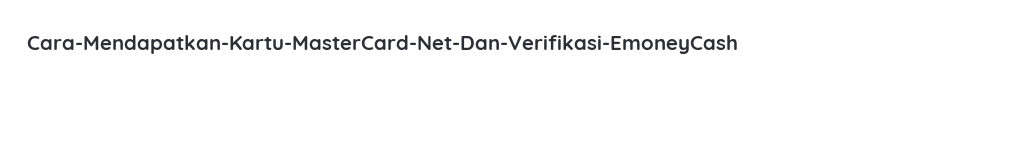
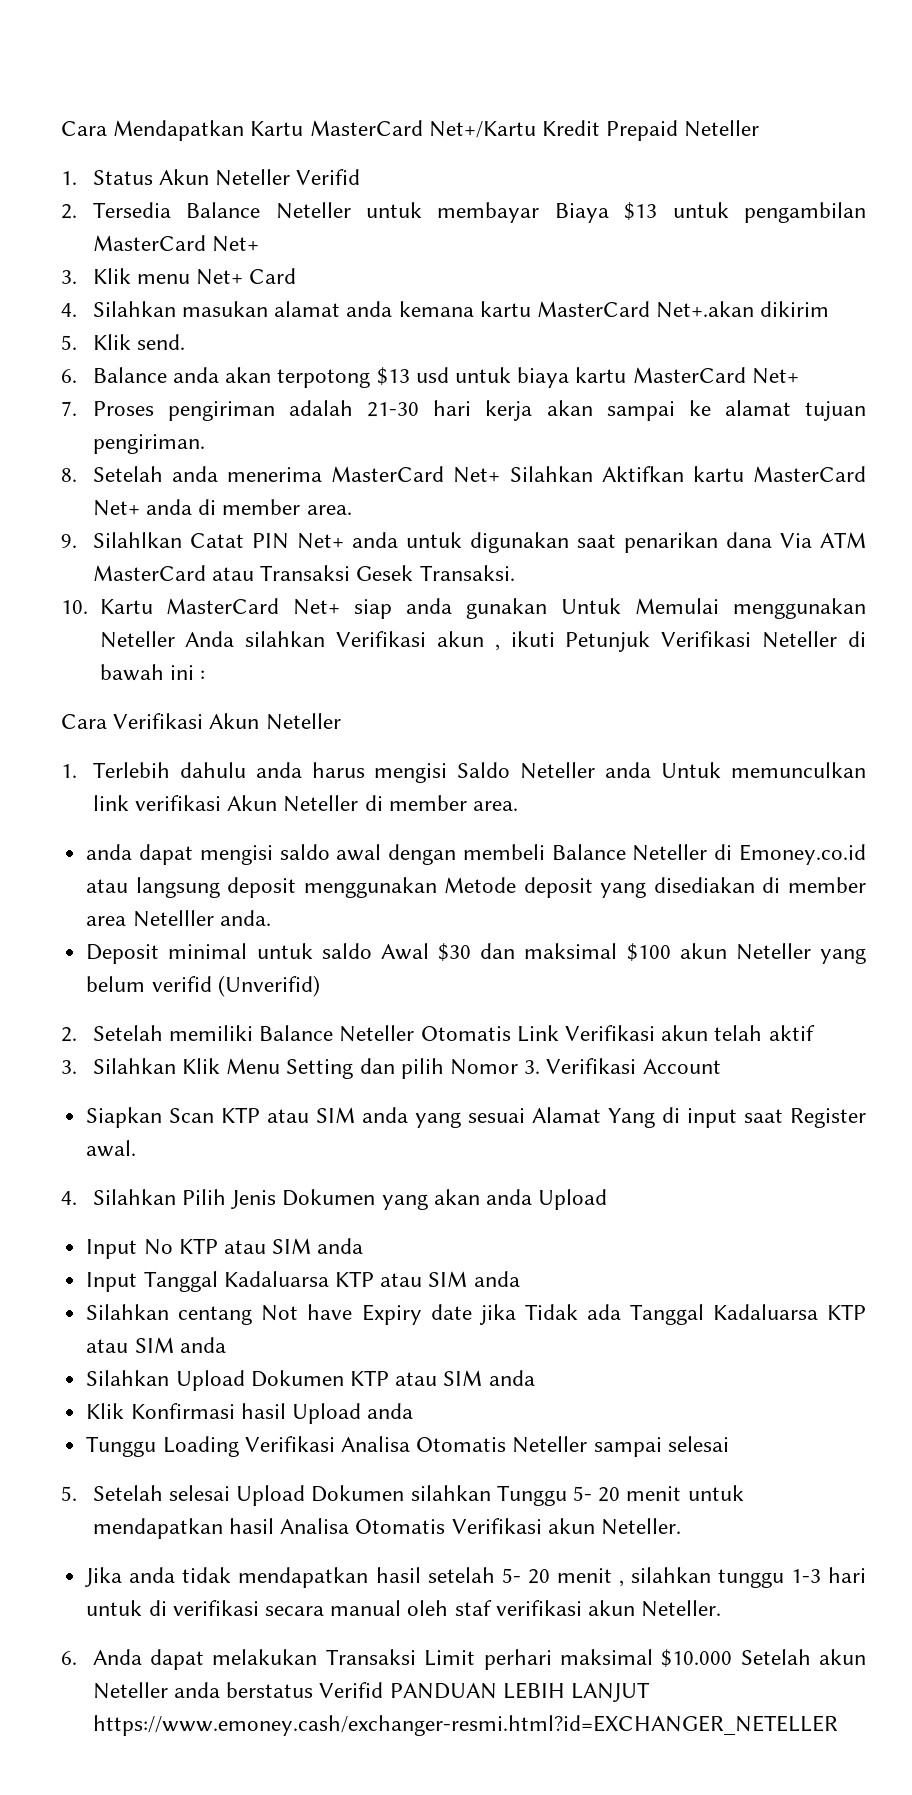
[27,35,738,54] Cara-Mendapatkan-Kartu-MasterCard-Net-Dan-Verifikasi-EmoneyCash -> [61,120,760,141] [61,169,361,186] [61,202,866,223] [92,235,259,252] [61,268,297,285] [61,301,830,318] [61,334,185,350] [61,367,799,388] [61,400,866,421] [92,434,205,454] [61,466,866,483] [92,499,352,516] [61,532,866,553] [92,565,515,581] [61,598,866,619] [99,631,867,652] [99,664,205,681] [61,713,341,730] [61,762,866,783] [92,795,519,812] [86,844,866,865] [86,877,866,898] [86,910,271,927] [86,943,866,964] [86,975,320,997] [61,1025,815,1042] [61,1058,721,1079] [86,1107,866,1128] [86,1140,137,1157] [61,1189,608,1210] [86,1238,364,1259] [86,1271,520,1292] [86,1304,866,1325] [86,1337,226,1353] [86,1370,535,1391] [86,1403,414,1424] [86,1436,729,1457] [61,1485,744,1506] [92,1518,682,1539] [85,1567,867,1588] [86,1600,722,1617] [61,1649,866,1670] [92,1682,651,1702] [92,1715,838,1736] Cara Mendapatkan Kartu MasterCard Net+/Kartu Kredit Prepaid Neteller // 1. Status Akun Neteller Verifid // 2. Tersedia Balance Neteller untuk membayar Biaya $13 untuk pengambilan MasterCard Net+ // 3. Klik menu Net+ Card // 4. Silahkan masukan alamat anda kemana kartu MasterCard Net+.akan dikirim // 5. Klik send. // 6. Balance anda akan terpotong $13 usd untuk biaya kartu MasterCard Net+ // 7. Proses pengiriman adalah 21-30 hari kerja akan sampai ke alamat tujuan pengiriman. // 8. Setelah anda menerima MasterCard Net+ Silahkan Aktifkan kartu MasterCard Net+ anda di member area. // 9. Silahlkan Catat PIN Net+ anda untuk digunakan saat penarikan dana Via ATM MasterCard atau Transaksi Gesek Transaksi. // 10. Kartu MasterCard Net+ siap anda gunakan Untuk Memulai menggunakan Neteller Anda silahkan Verifikasi akun , ikuti Petunjuk Verifikasi Neteller di bawah ini : // Cara Verifikasi Akun Neteller // 1. Terlebih dahulu anda harus mengisi Saldo Neteller anda Untuk memunculkan link verifikasi Akun Neteller di member area. // anda dapat mengisi saldo awal dengan membeli Balance Neteller di Emoney.co.id atau langsung deposit menggunakan Metode deposit yang disediakan di member area Netelller anda. // Deposit minimal untuk saldo Awal $30 dan maksimal $100 akun Neteller yang belum verifid (Unverifid) // 2. Setelah memiliki Balance Neteller Otomatis Link Verifikasi akun telah aktif // 3. Silahkan Klik Menu Setting dan pilih Nomor 3. Verifikasi Account // Siapkan Scan KTP atau SIM anda yang sesuai Alamat Yang di input saat Register awal. // 4. Silahkan Pilih Jenis Dokumen yang akan anda Upload // Input No KTP atau SIM anda // Input Tanggal Kadaluarsa KTP atau SIM anda // Silahkan centang Not have Expiry date jika Tidak ada Tanggal Kadaluarsa KTP atau SIM anda // Silahkan Upload Dokumen KTP atau SIM anda // Klik Konfirmasi hasil Upload anda // Tunggu Loading Verifikasi Analisa Otomatis Neteller sampai selesai // 5. Setelah selesai Upload Dokumen silahkan Tunggu 5- 20 menit untuk mendapatkan hasil Analisa Otomatis Verifikasi akun Neteller. // Jika anda tidak mendapatkan hasil setelah 5- 20 menit , silahkan tunggu 1-3 hari untuk di verifikasi secara manual oleh staf verifikasi akun Neteller. // 6. Anda dapat melakukan Transaksi Limit perhari maksimal $10.000 Setelah akun Neteller anda berstatus Verifid PANDUAN LEBIH LANJUT https://www.emoney.cash/exchanger-resmi.html?id=EXCHANGER_NETELLER

